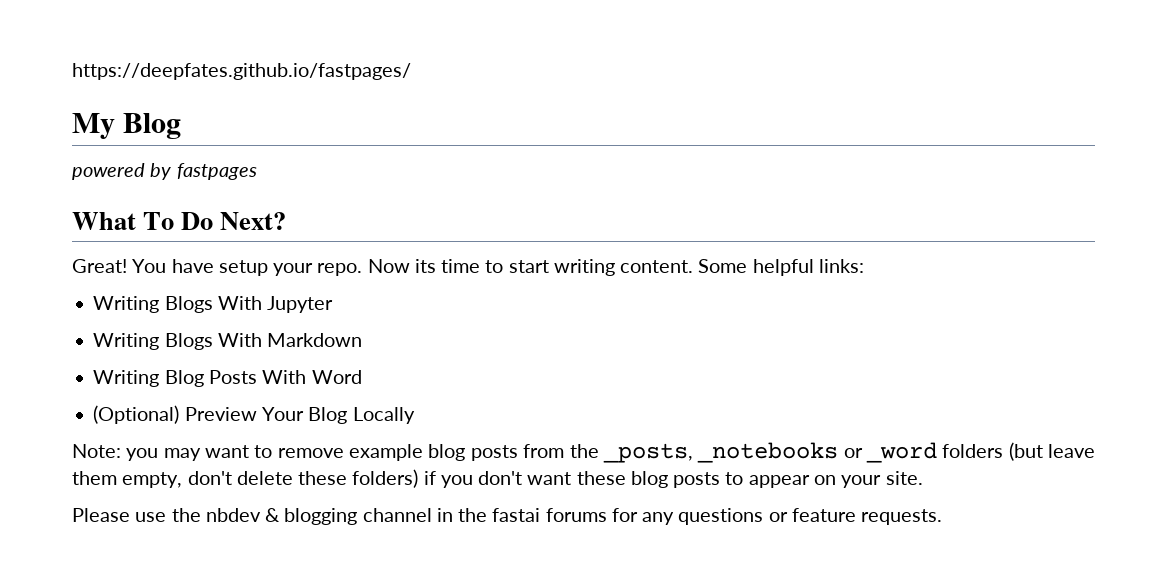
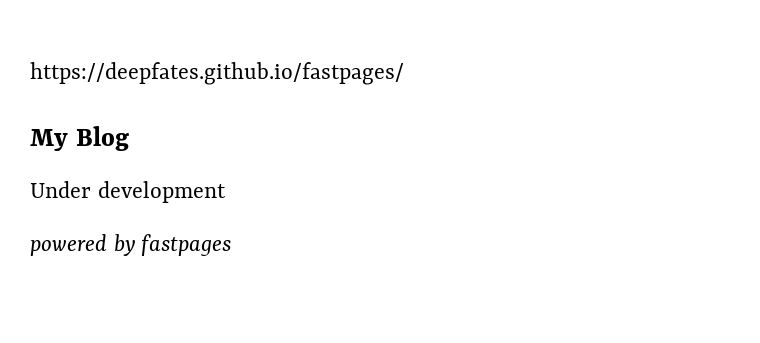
(182, 126) none -> [30,181,226,203] // Under development
[72,212,287,230] [72,259,864,276] [93,296,334,313] [93,333,363,350] [93,370,362,387] [93,405,415,424] [72,442,1096,463] [72,469,923,488] [72,508,943,525] // What To Do Next? // Great! You have setup your repo. Now its time to start writing content. Some helpful links: // Writing Blogs With Jupyter // Writing Blogs With Markdown // Writing Blog Posts With Word // (Optional) Preview Your Blog Locally // Note: you may want to remove example blog posts from the _posts, _notebooks or _word folders (but leave them empty, don't delete these folders) if you don't want these blog posts to appear on your site. // Please use the nbdev & blogging channel in the fastai forums for any questions or feature requests. -> (232, 245) none

